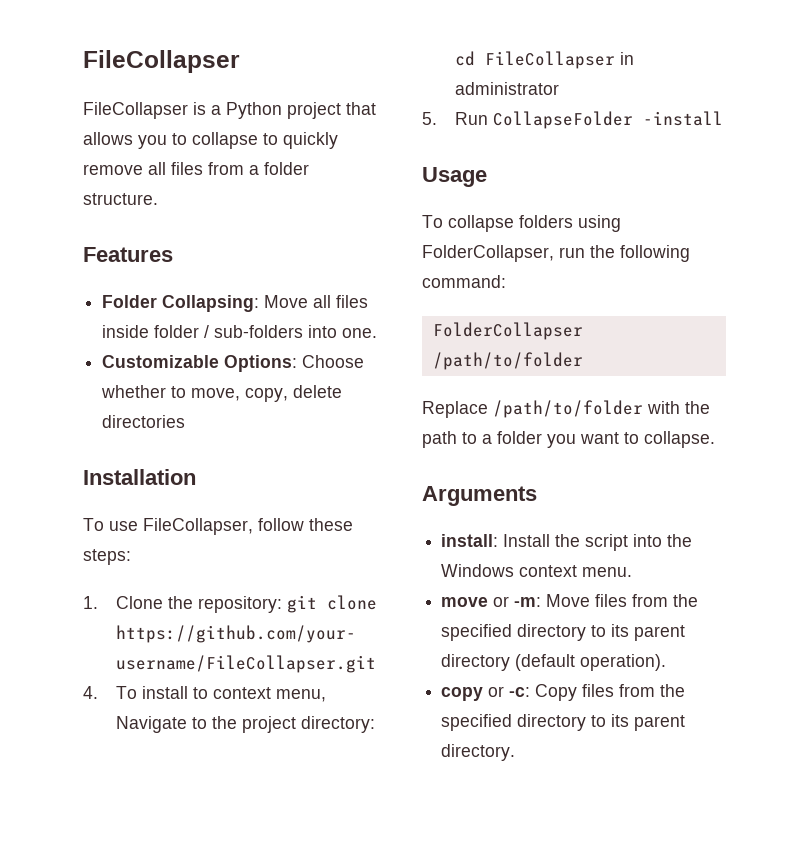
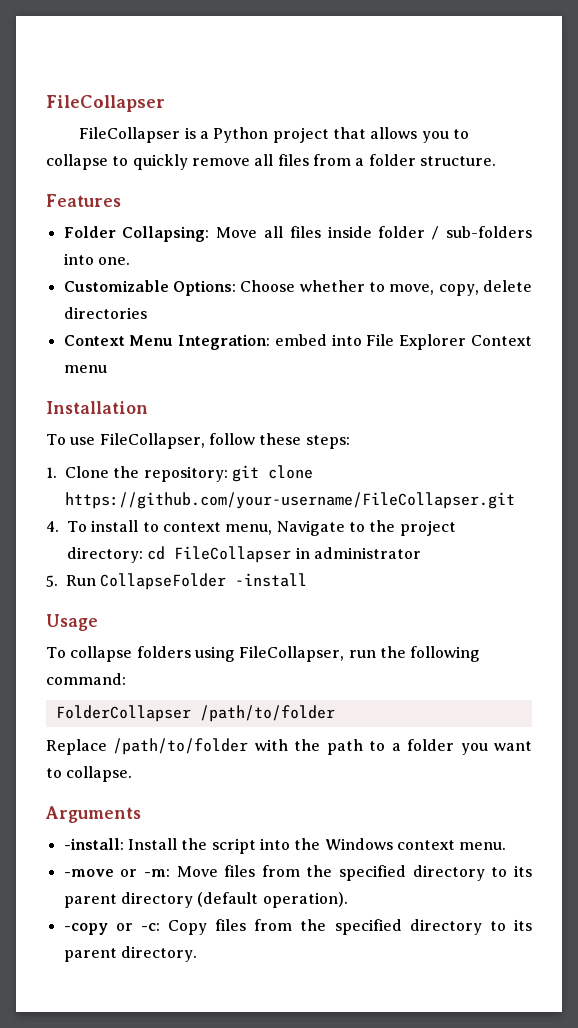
(186, 421) none -> [63,334,532,350] [63,365,107,373] // Context Menu Integration: embed into File Explorer Context menu
[422,245,554,262] FolderCollapser, -> [239,646,345,662] FileCollapser,
[441,534,499,547] install: -> [63,838,124,850] -install:
[441,597,489,607] move -> [63,869,114,877] -move
[441,687,484,701] copy -> [63,923,108,935] -copy

